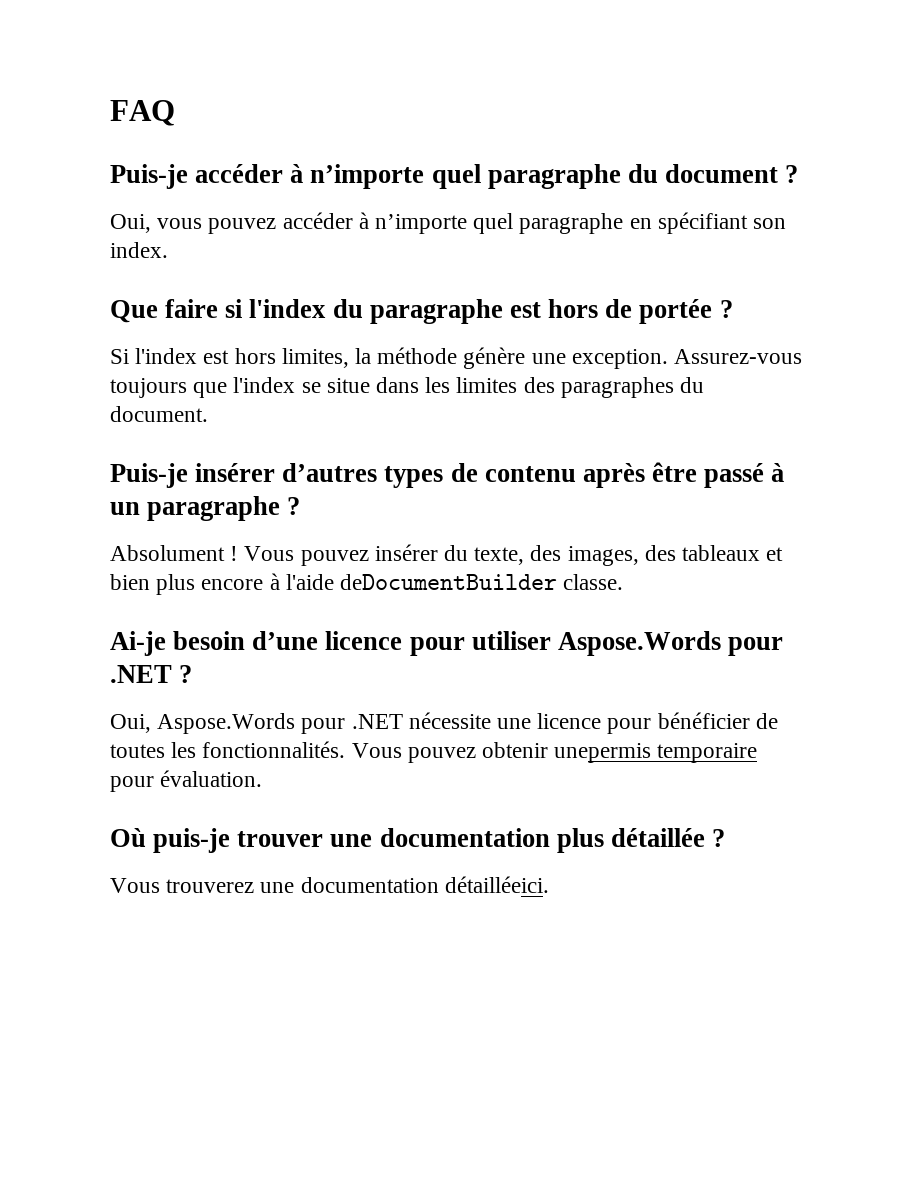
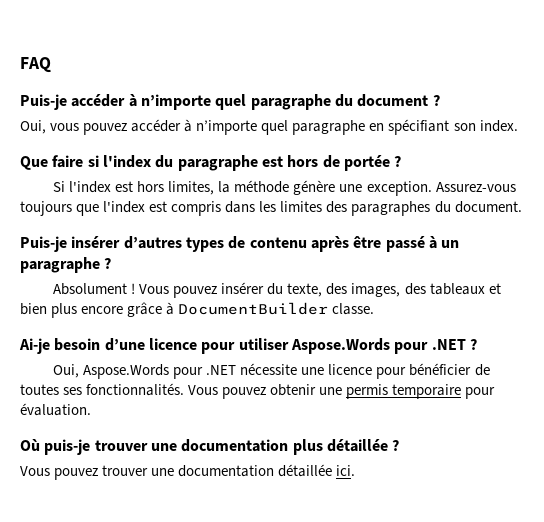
[301,378,370,393] se situe -> [149,201,222,216] est compris
[269,573,558,590] à l'aide deDocumentBuilder -> [127,302,329,317] grâce à DocumentBuilder
[171,742,197,758] les -> [63,387,83,395] ses
[554,743,652,763] unepermis -> [319,384,389,399] une permis
[166,876,549,893] trouverez une documentation détailléeici. -> [54,464,356,480] pouvez trouver une documentation détaillée ici.

